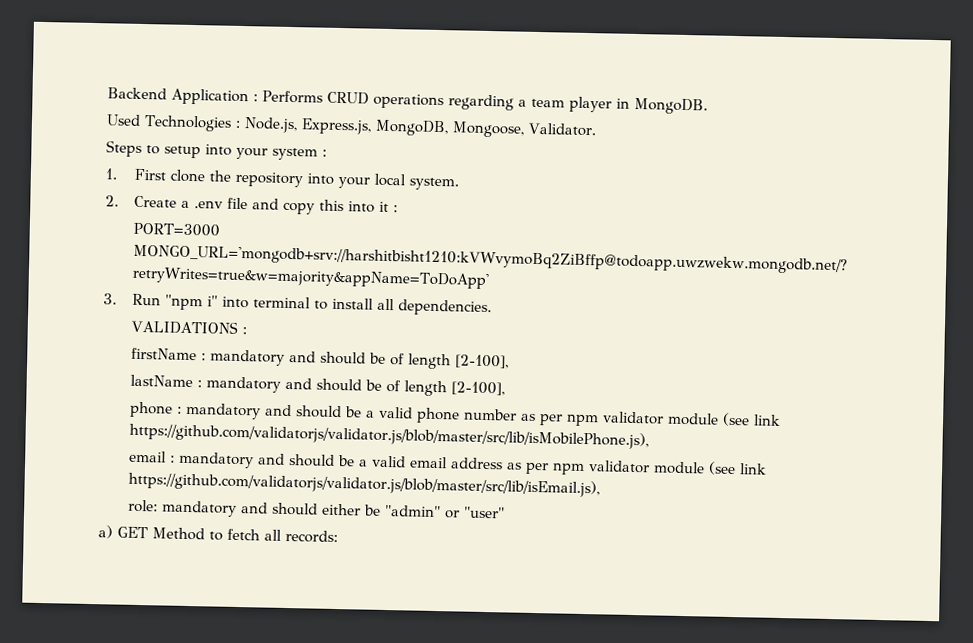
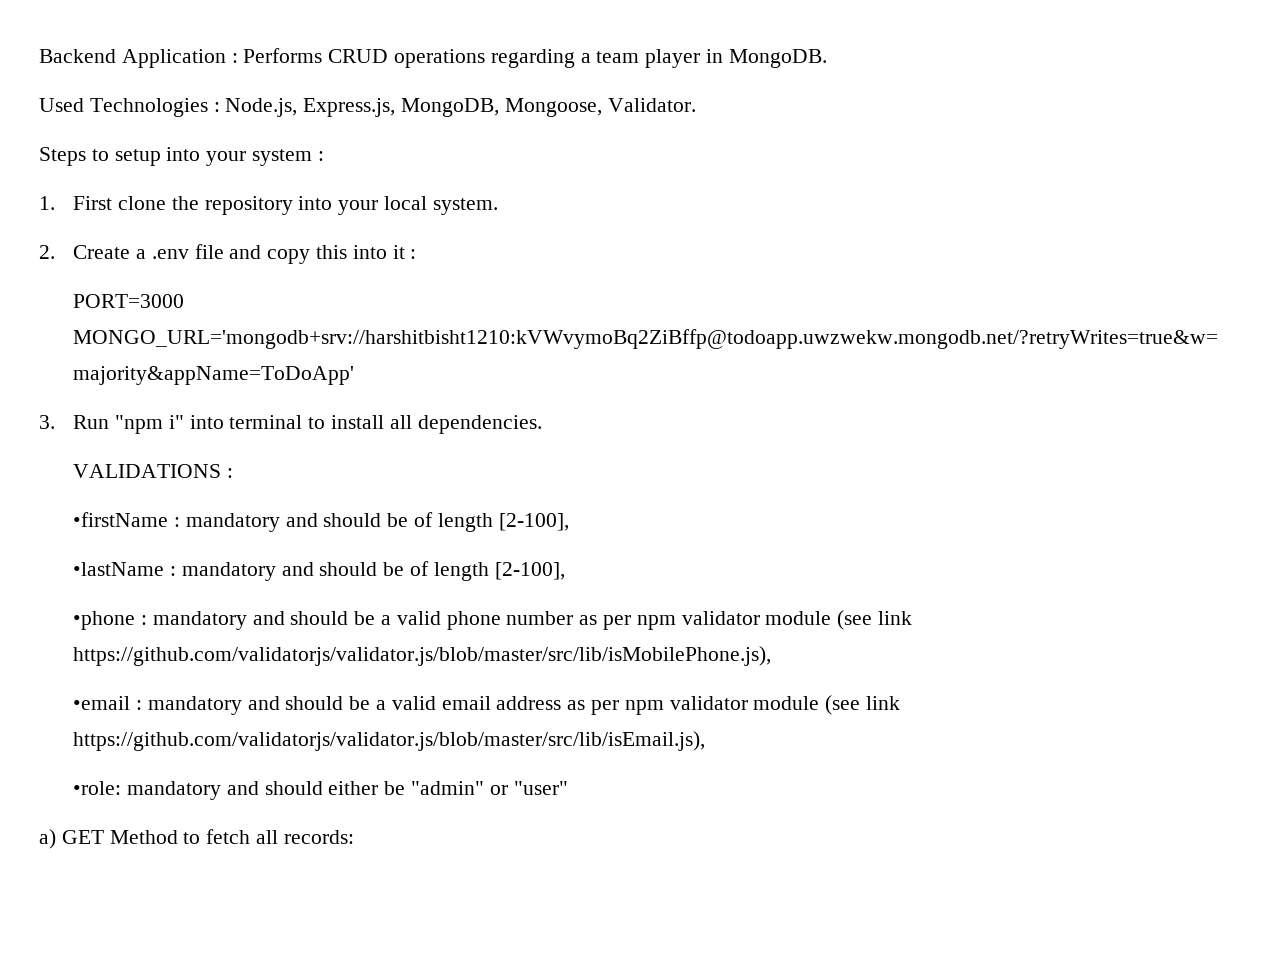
[130,347,509,370] [129,374,505,397] [128,401,173,418] firstName : mandatory and should be of length [2-100], // lastName : mandatory and should be of length [2-100], // phone -> [73,512,569,532] [73,561,565,581] [73,611,136,630] •firstName : mandatory and should be of length [2-100], // •lastName : mandatory and should be of length [2-100], // •phone
[128,450,167,463] email -> [73,696,131,710] •email
[127,499,158,513] role: -> [73,781,122,795] •role:

